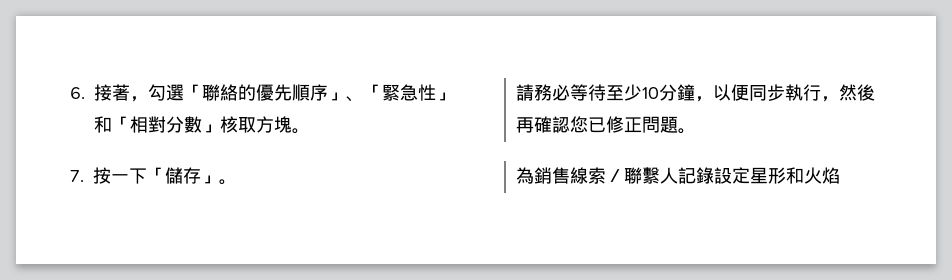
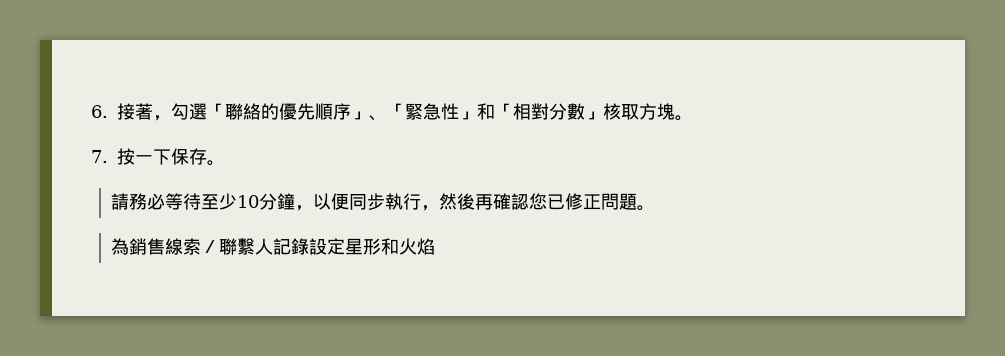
[147,167,219,184] 「儲存」 -> [171,148,207,165] 保存

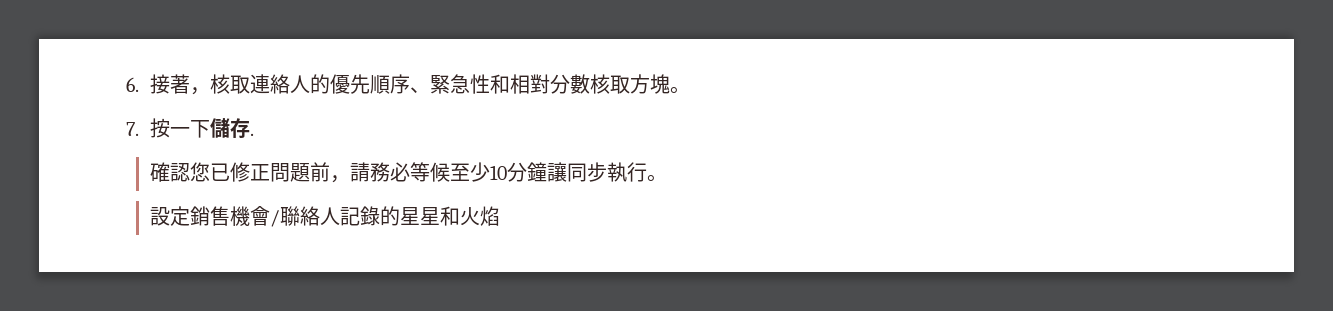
[171,103,513,121] 勾選「聯絡的優先順序」、「緊急性」和「 -> [209,74,510,94] 核取連絡人的優先順序、緊急性和
[585,111,603,120] 」 -> (590, 84) none
[171,148,225,166] [111,193,656,211] [111,238,382,255] 保存。 // 請務必等待至少10分鐘，以便同步執行，然後再確認您已修正問題。 // 為銷售線索／聯繫人記錄設定星形 -> [209,118,254,138] [149,162,667,183] [149,206,440,227] 儲存. // 確認您已修正問題前，請務必等候至少10分鐘讓同步執行。 // 設定銷售機會/聯絡人記錄的星星

